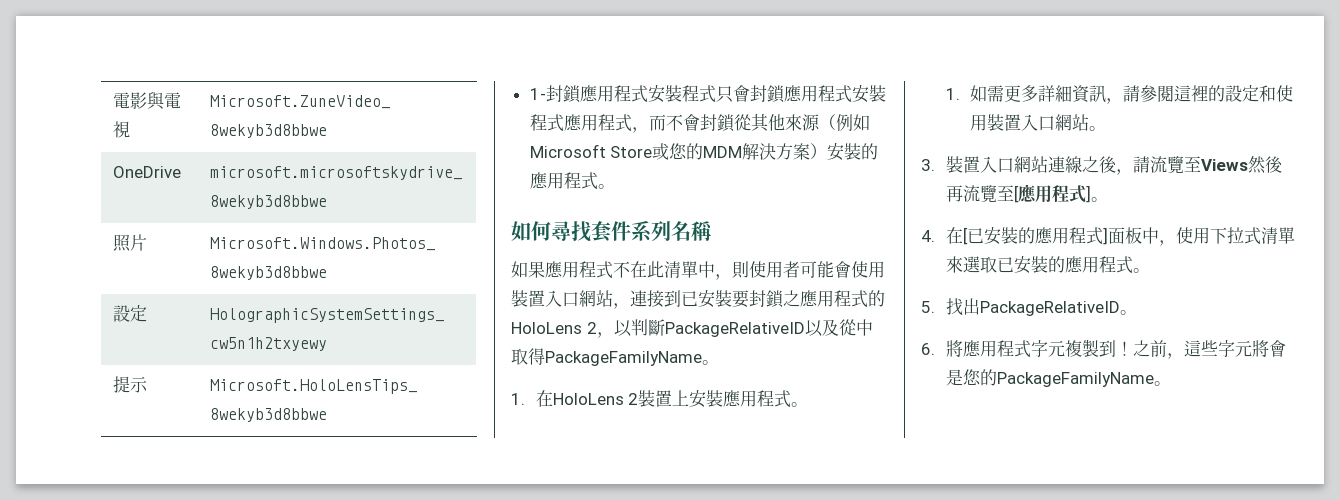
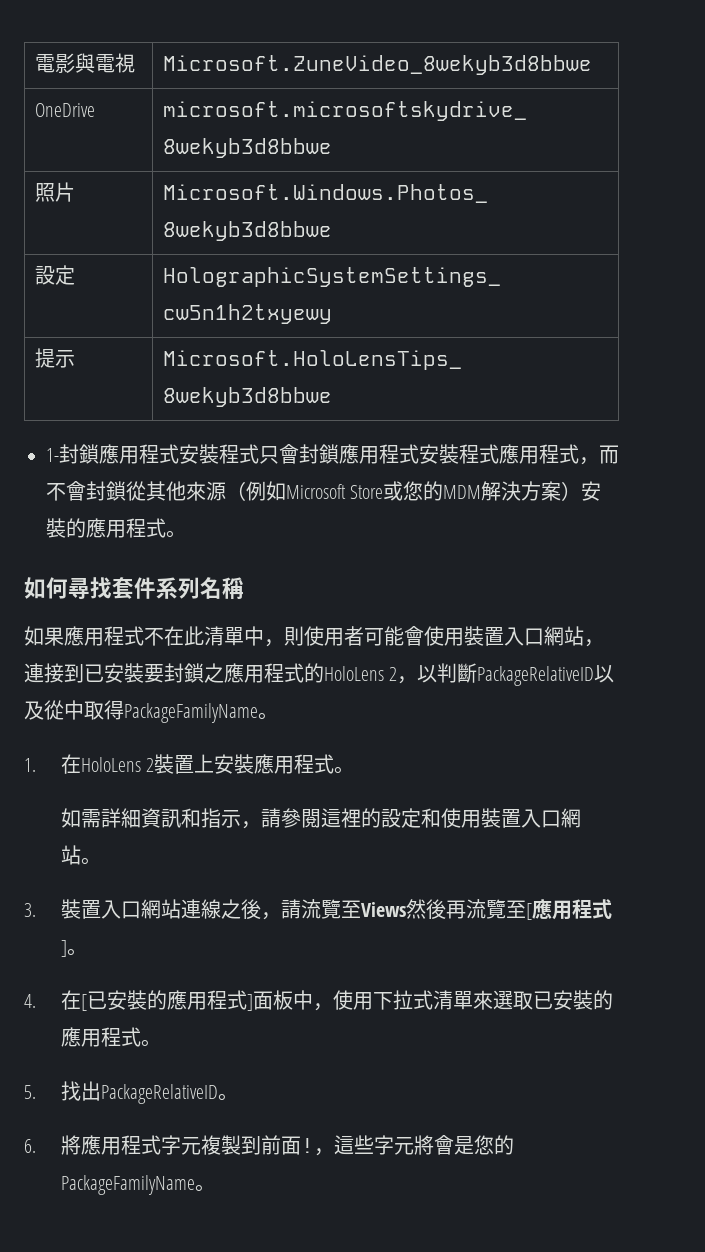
[945,85,1039,102] 1.如需更多 -> [60,808,101,828] 如需
(1107, 94) none -> [180,808,241,828] 和指示
[1115,340,1167,357] ！之前 -> [260,1135,314,1155] 前面!

